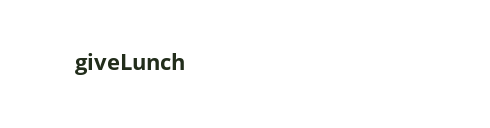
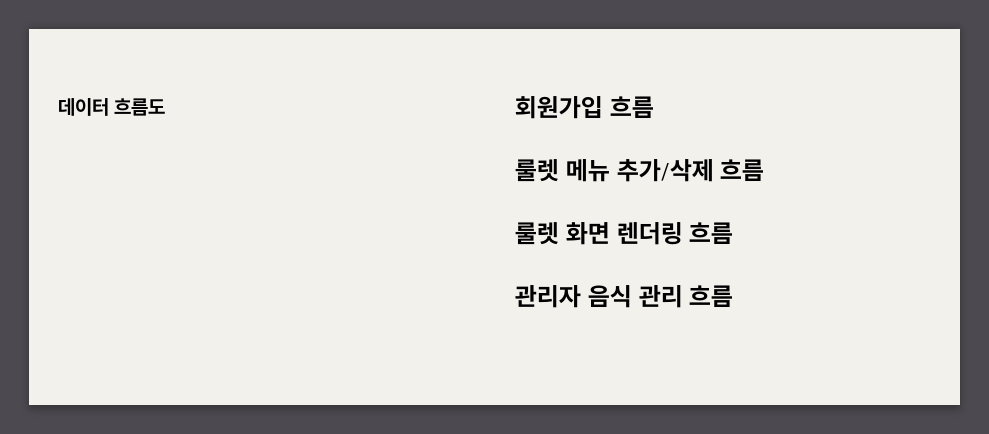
[75,53,185,75] giveLunch -> [58,98,166,116] [515,96,654,119] [515,159,765,182] [515,222,734,245] [515,285,734,308] 데이터 흐름도 // 회원가입 흐름 // 룰렛 메뉴 추가/삭제 흐름 // 룰렛 화면 렌더링 흐름 // 관리자 음식 관리 흐름

